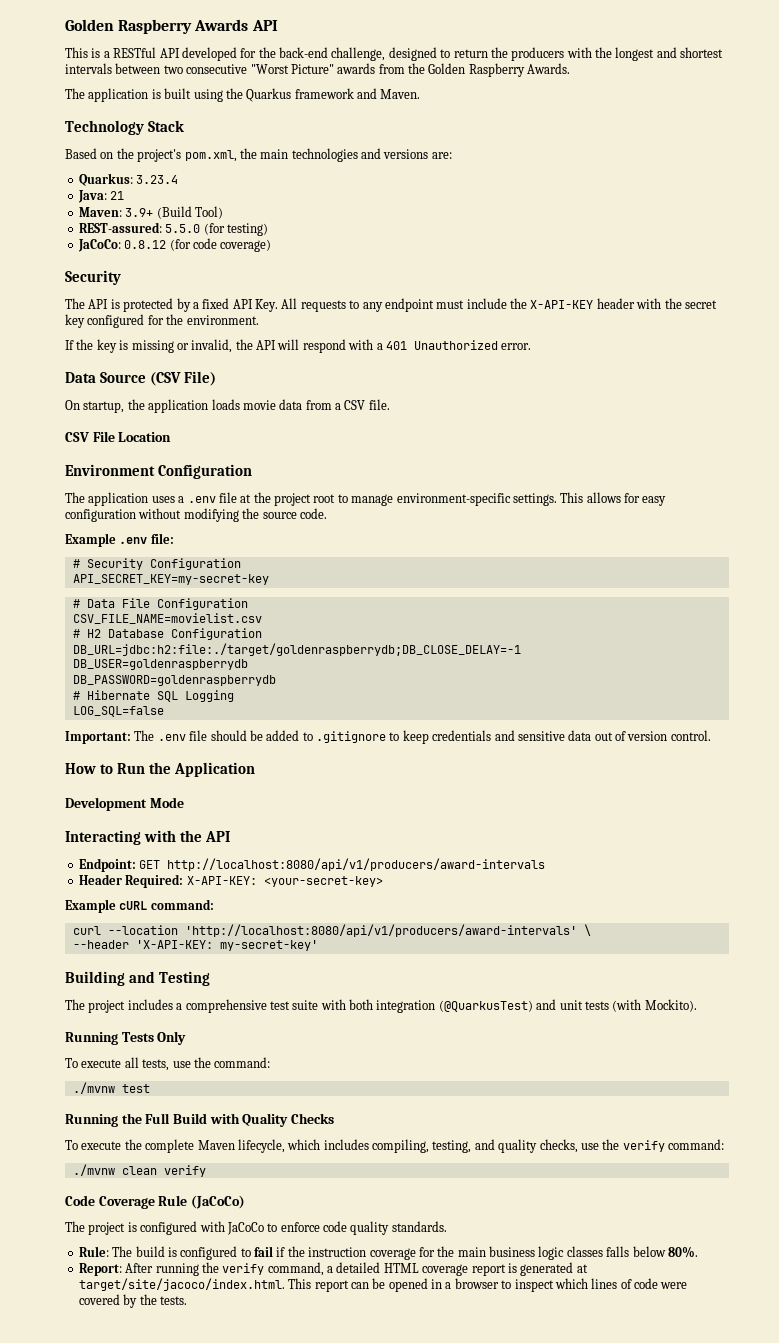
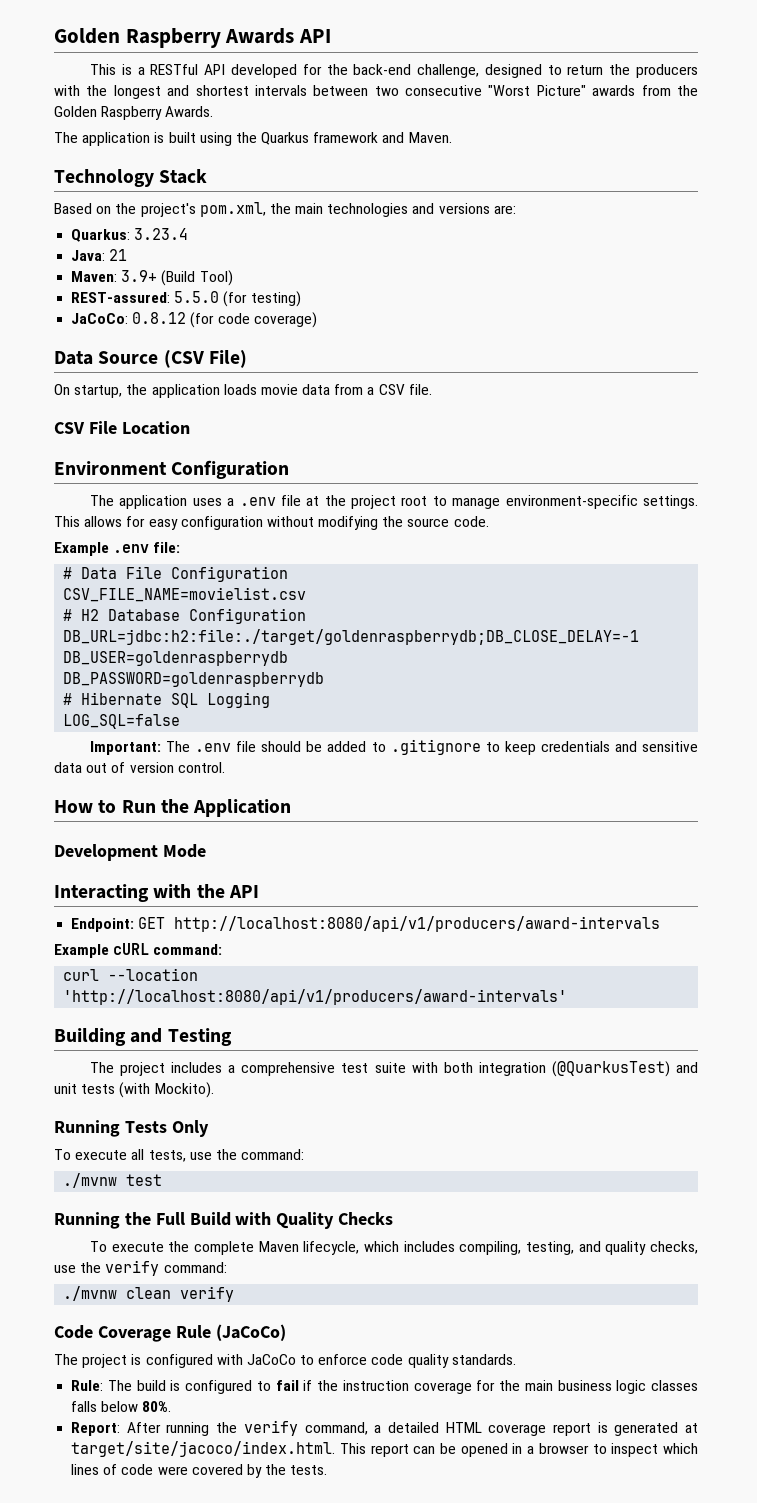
[65,270,121,285] [65,298,717,312] [65,314,259,328] [65,339,532,353] // Security // The API is protected by a fixed API Key. All requests to any endpoint must include the X-API-KEY header with the secret key configured for the environment. // If the key is missing or invalid, the API will respond with a 401 Unauthorized error. -> (317, 320) none
[72,558,241,570] [72,574,269,585] // # Security Configuration // API_SECRET_KEY=my-secret-key -> (181, 547) none
[78,874,383,888] // Header Required: X-API-KEY: <your-secret-key> -> (661, 924) none
[583,924,591,936] [72,940,318,951] \ // --header 'X-API-KEY: my-secret-key' -> (568, 997) none

